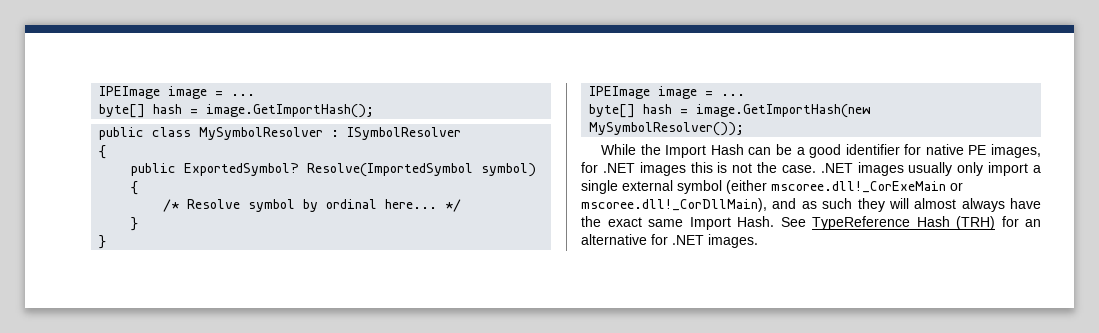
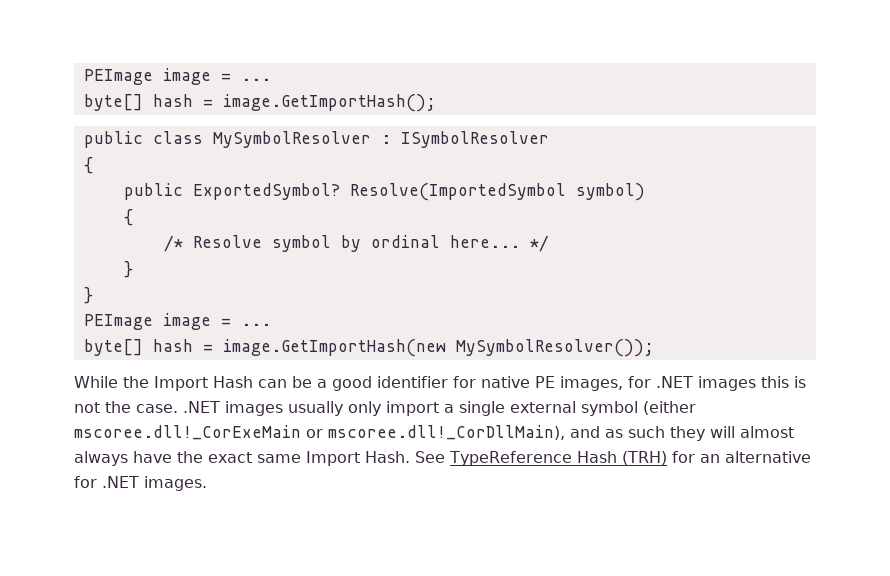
[99,86,161,99] IPEImage -> [83,69,153,85] PEImage
[589,86,651,99] IPEImage -> [83,314,153,330] PEImage

